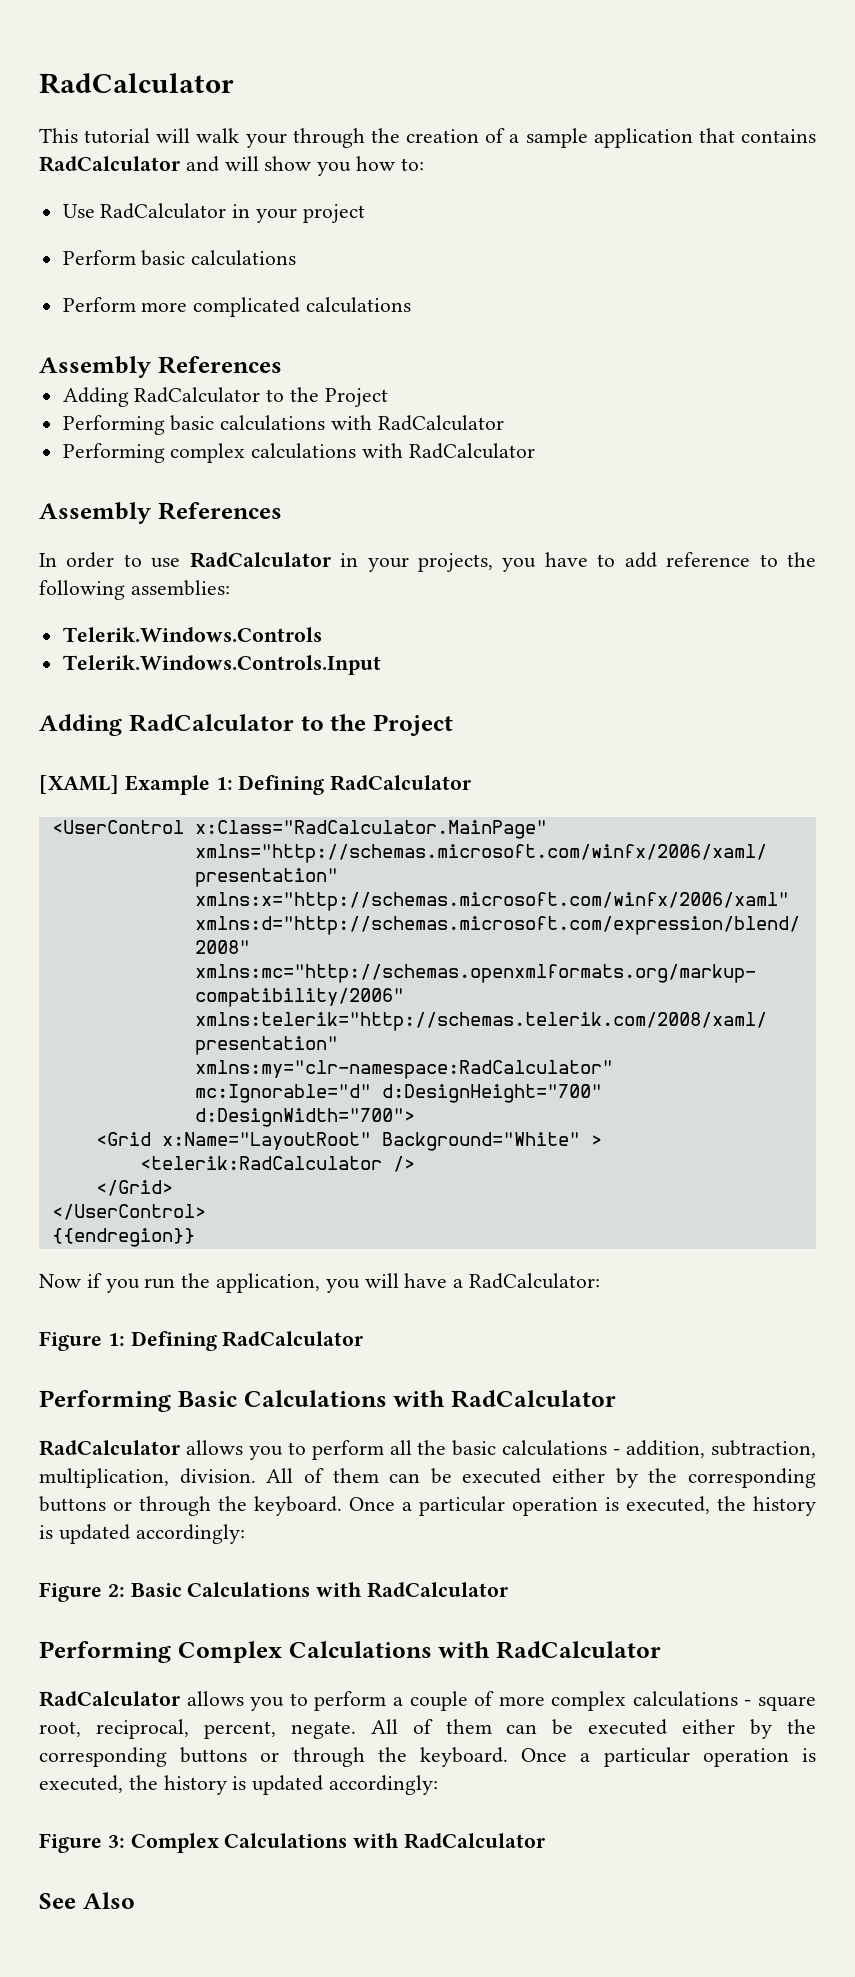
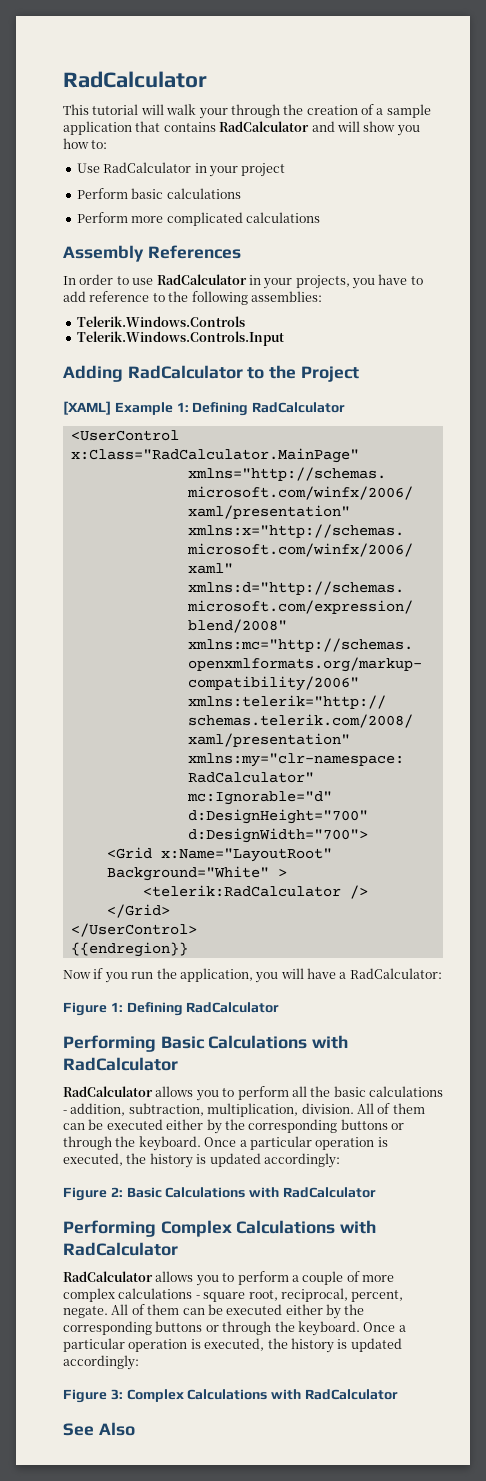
[62,387,388,407] [62,415,504,435] [62,443,535,463] [39,502,282,524] // Adding RadCalculator to the Project // Performing basic calculations with RadCalculator // Performing complex calculations with RadCalculator // Assembly References -> (241, 252) none

